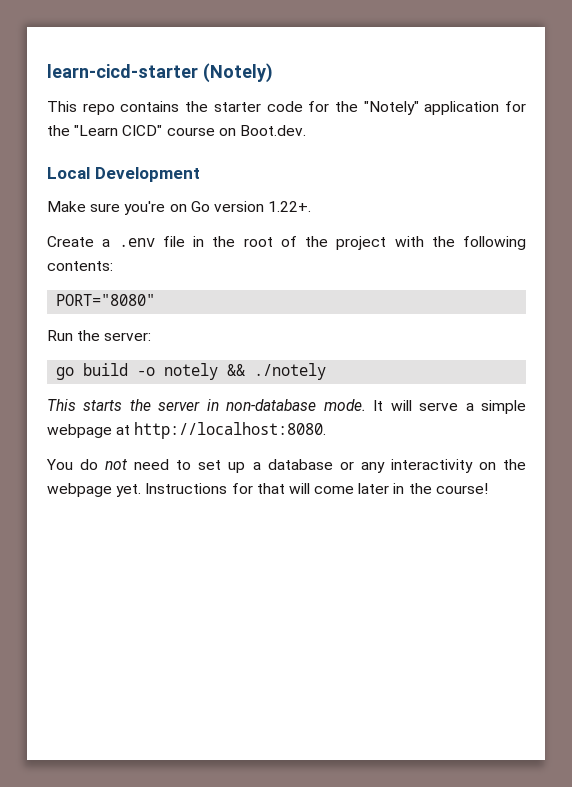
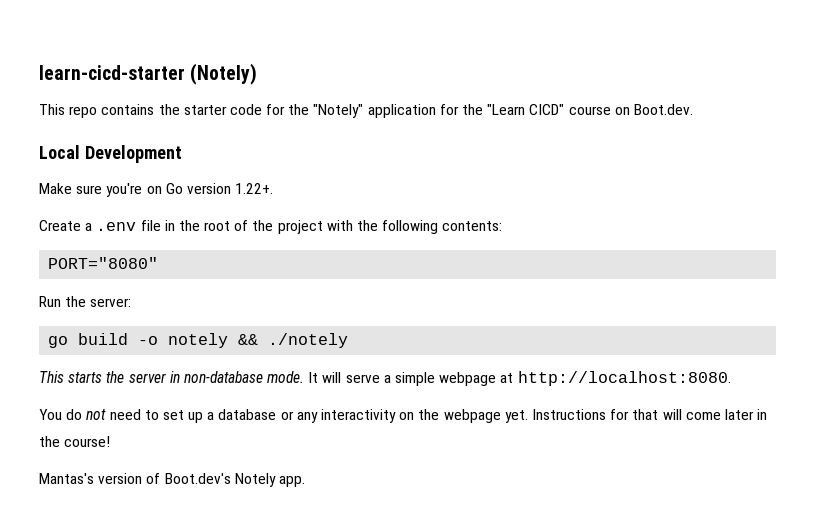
(488, 488) none -> [39,473,305,487] // Mantas's version of Boot.dev's Notely app.

